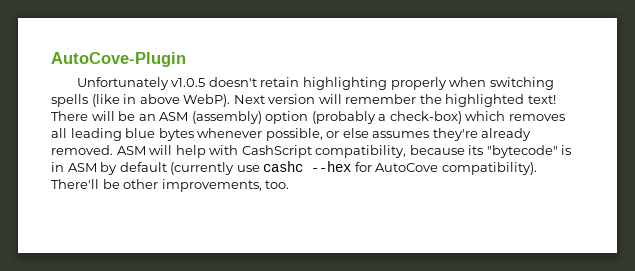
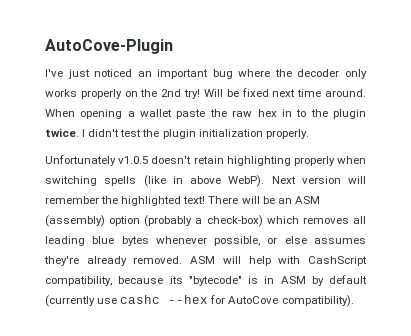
(186, 59) none -> [45,69,367,79] [45,88,366,99] [45,109,367,119] [45,128,309,139] // I've just noticed an important bug where the decoder only works properly on the 2nd try! Will be fixed next time around. When opening a wallet paste the raw hex in to the plugin twice. I didn't test the plugin initialization properly.
[51,179,290,192] There'll be other improvements, too. -> (354, 301) none

